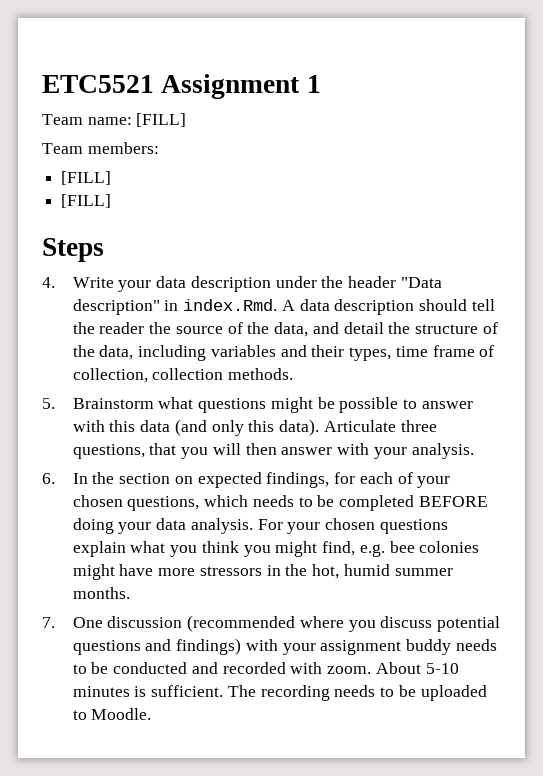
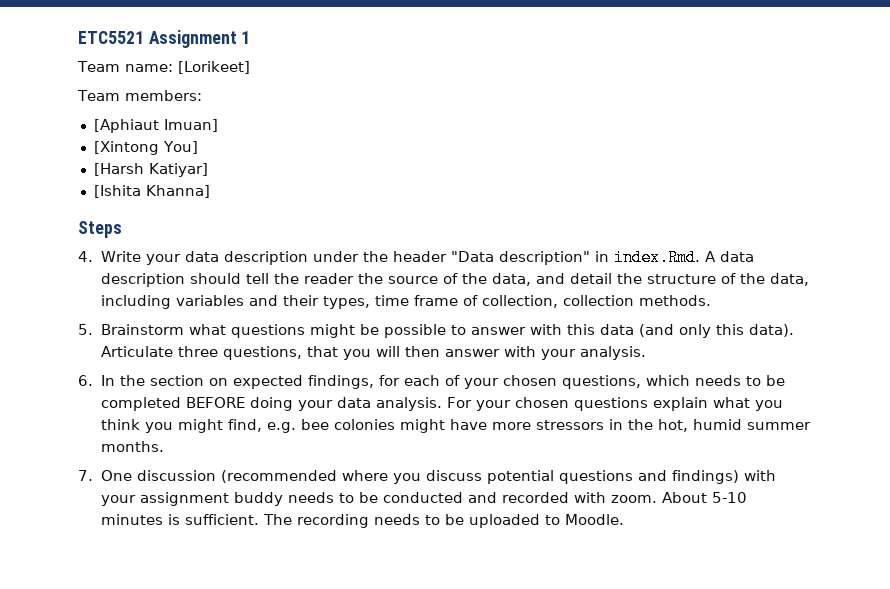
[136,113,187,127] [FILL] -> [177,61,250,74] [Lorikeet]
[61,171,112,185] [61,194,112,208] [FILL] // [FILL] -> [93,119,218,133] [93,141,198,155] [93,163,208,177] [93,185,210,198] [Aphiaut Imuan] // [Xintong You] // [Harsh Katiyar] // [Ishita Khanna]

